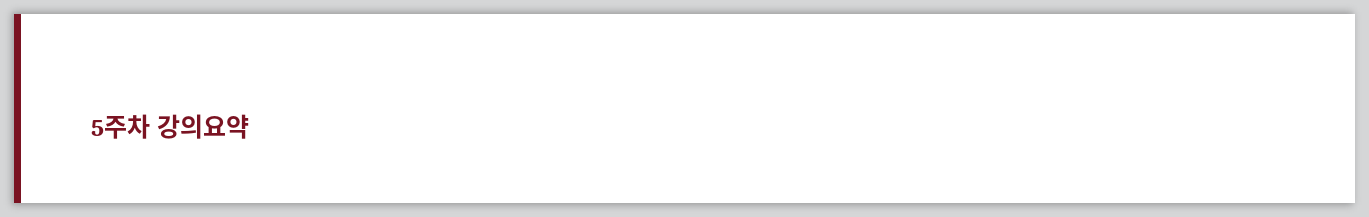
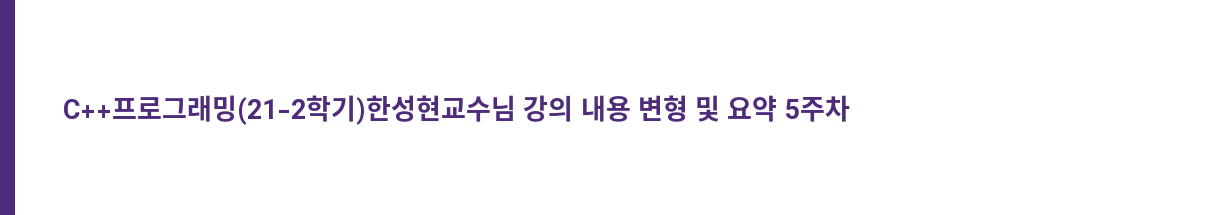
[91,114,249,139] 5주차 강의요약 -> [63,95,850,125] C++프로그래밍(21-2학기)한성현교수님 강의 내용 변형 및 요약 5주차

